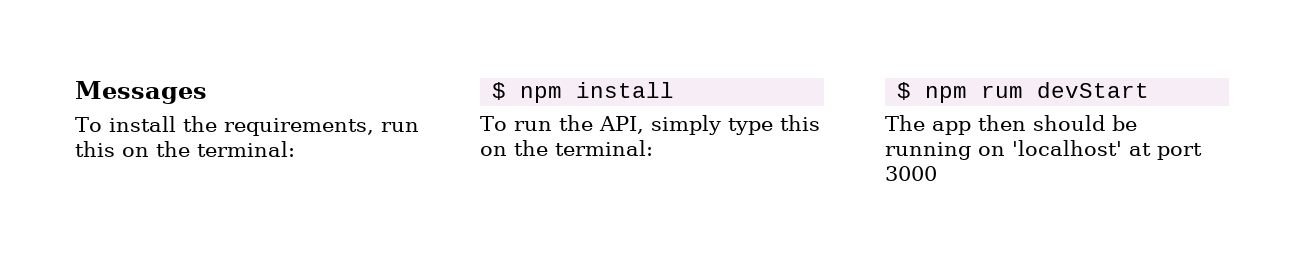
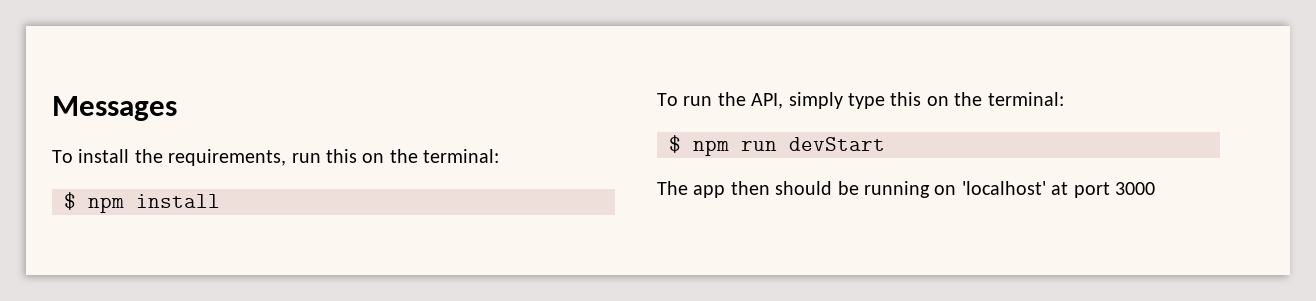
[981,85,1024,98] rum -> [741,141,777,151] run

